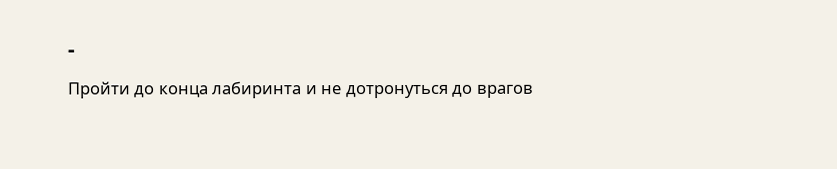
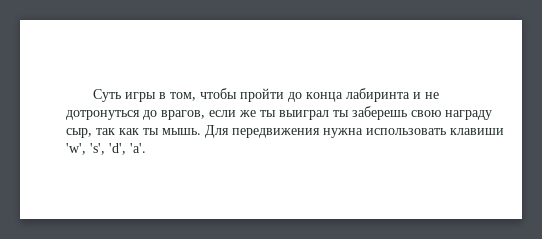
[67,49,75,57] [67,81,131,99] - // Пройти -> [92,88,284,102] Суть игры в том, чтобы пройти
[476,84,534,98] врагов -> [161,106,492,120] [66,125,504,138] [66,143,146,155] врагов, если же ты выиграл ты заберешь свою награду сыр, так как ты мышь. Для передвижения нужна использовать клавиши 'w', 's', 'd', 'a'.

